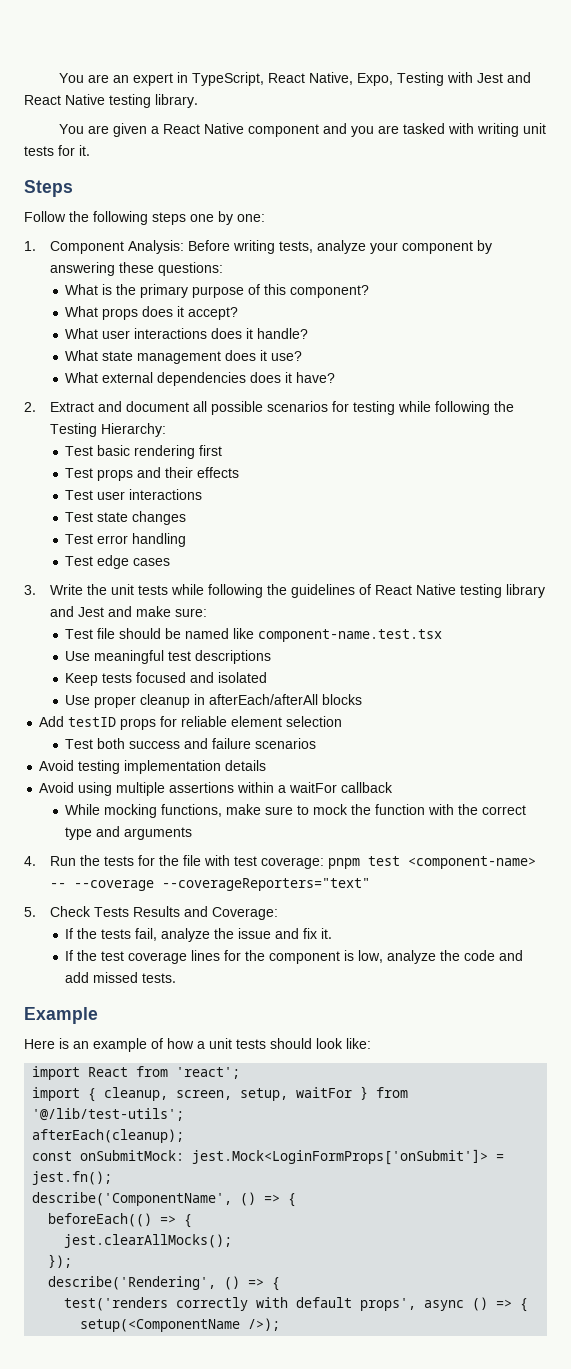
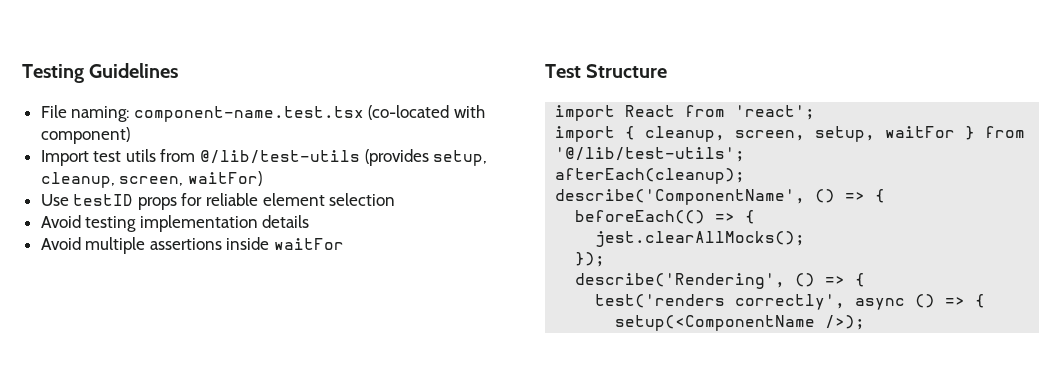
[58,72,531,86] [24,94,198,108] [58,123,546,137] [24,145,90,156] [24,180,73,197] [24,211,265,225] [24,240,492,254] [49,262,223,276] [65,284,370,298] [65,306,239,320] [65,328,309,339] [65,350,303,364] [65,372,336,386] [24,401,514,415] [49,423,166,437] [65,445,223,459] [65,467,240,481] [65,489,203,500] [65,511,187,525] [65,533,187,547] [65,555,171,569] [24,584,545,598] [49,606,207,617] [65,628,443,642] [65,650,272,664] [65,672,268,686] [65,694,363,708] [39,716,65,727] You are an expert in TypeScript, React Native, Expo, Testing with Jest and React Native testing library. // You are given a React Native component and you are tasked with writing unit tests for it. // Steps // Follow the following steps one by one: // 1. Component Analysis: Before writing tests, analyze your component by answering these questions: // What is the primary purpose of this component? // What props does it accept? // What user interactions does it handle? // What state management does it use? // What external dependencies does it have? // 2. Extract and document all possible scenarios for testing while following the Testing Hierarchy: // Test basic rendering first // Test props and their effects // Test user interactions // Test state changes // Test error handling // Test edge cases // 3. Write the unit tests while following the guidelines of React Native testing library and Jest and make sure: // Test file should be named like component-name.test.tsx // Use meaningful test descriptions // Keep tests focused and isolated // Use proper cleanup in afterEach/afterAll blocks // Add -> [22,63,179,83] [40,105,486,122] [40,127,130,144] [40,149,488,166] [40,171,262,188] [40,194,69,206] Testing Guidelines // File naming: component-name.test.tsx (co-located with component) // Import test utils from @/lib/test-utils (provides setup, cleanup, screen, waitFor) // Use
[65,738,317,749] // Test both success and failure scenarios -> (396, 199) none
[78,782,113,796] using -> (81, 243) none
[237,782,394,793] [65,804,527,818] [65,826,193,840] [24,855,536,869] [49,878,370,891] [24,906,278,920] [65,928,333,942] [65,950,524,964] [65,972,177,983] [24,1007,98,1024] [24,1038,371,1052] within a waitFor callback // While mocking functions, make sure to mock the function with the correct type and arguments // 4. Run the tests for the file with test coverage: pnpm test <component-name> -- --coverage --coverageReporters="text" // 5. Check Tests Results and Coverage: // If the tests fail, analyze the issue and fix it. // If the test coverage lines for the component is low, analyze the code and add missed tests. // Example // Here is an example of how a unit tests should look like: -> [226,237,345,250] [545,64,668,78] inside waitFor // Test Structure
[32,1149,505,1165] [32,1171,113,1185] // const onSubmitMock: jest.Mock<LoginFormProps['onSubmit']> = jest.fn(); -> (746, 176) none
[176,1297,417,1311] correctly with default props', -> [735,294,846,310] correctly',

